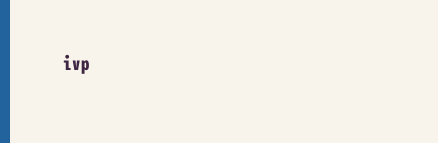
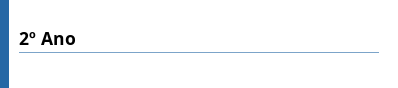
[63,54,90,74] ivp -> [19,32,76,45] 2º Ano

